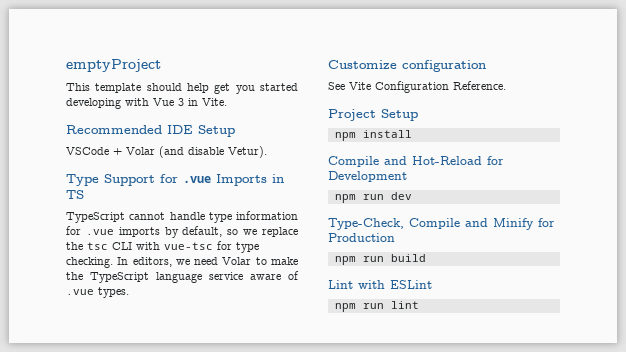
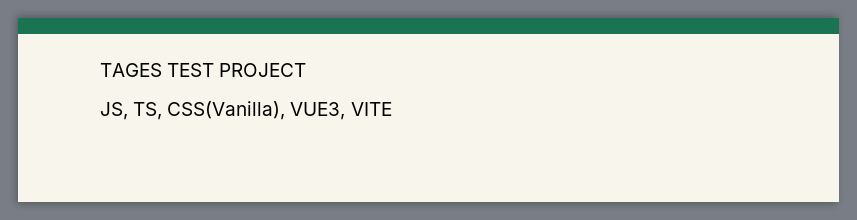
[66,59,161,72] [66,83,298,94] [66,98,227,109] [66,125,235,137] [66,146,267,158] [66,174,284,186] [66,190,84,199] [66,211,298,223] [66,226,298,238] [66,241,259,253] [66,257,298,268] [66,271,299,283] [66,287,129,298] [328,60,486,72] [328,81,506,93] [328,109,418,121] [334,130,412,141] [328,156,504,167] [328,171,407,182] [334,192,412,203] [328,218,555,230] [328,233,395,242] [334,254,426,265] [328,280,432,289] [334,301,419,312] emptyProject // This template should help get you started developing with Vue 3 in Vite. // Recommended IDE Setup // VSCode + Volar (and disable Vetur). // Type Support for .vue Imports in TS // TypeScript cannot handle type information for .vue imports by default, so we replace the tsc CLI with vue-tsc for type checking. In editors, we need Volar to make the TypeScript language service aware of .vue types. // Customize configuration // See Vite Configuration Reference. // Project Setup // npm install // Compile and Hot-Reload for Development // npm run dev // Type-Check, Compile and Minify for Production // npm run build // Lint with ESLint // npm run lint -> [100,63,307,77] [100,101,392,120] TAGES TEST PROJECT // JS, TS, CSS(Vanilla), VUE3, VITE

